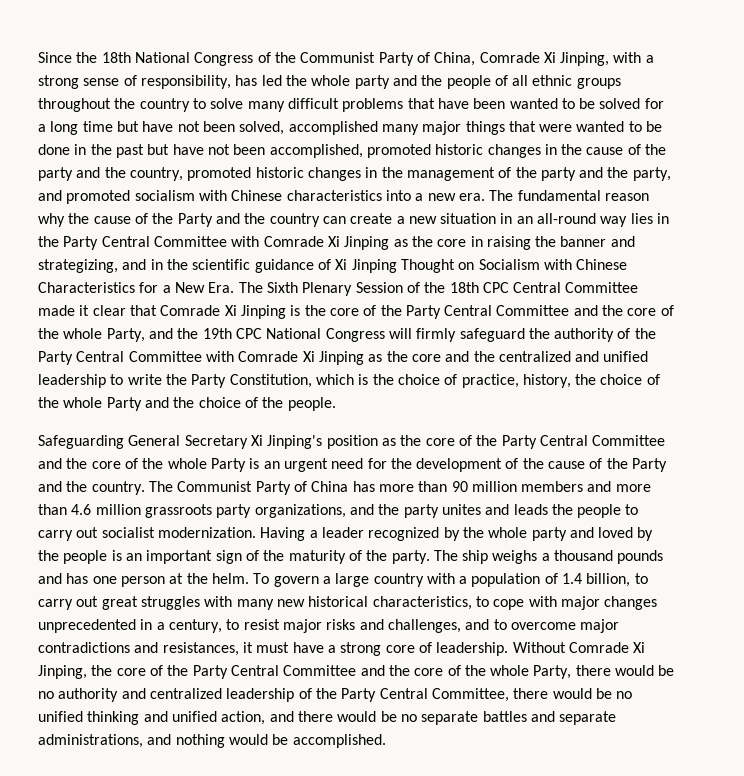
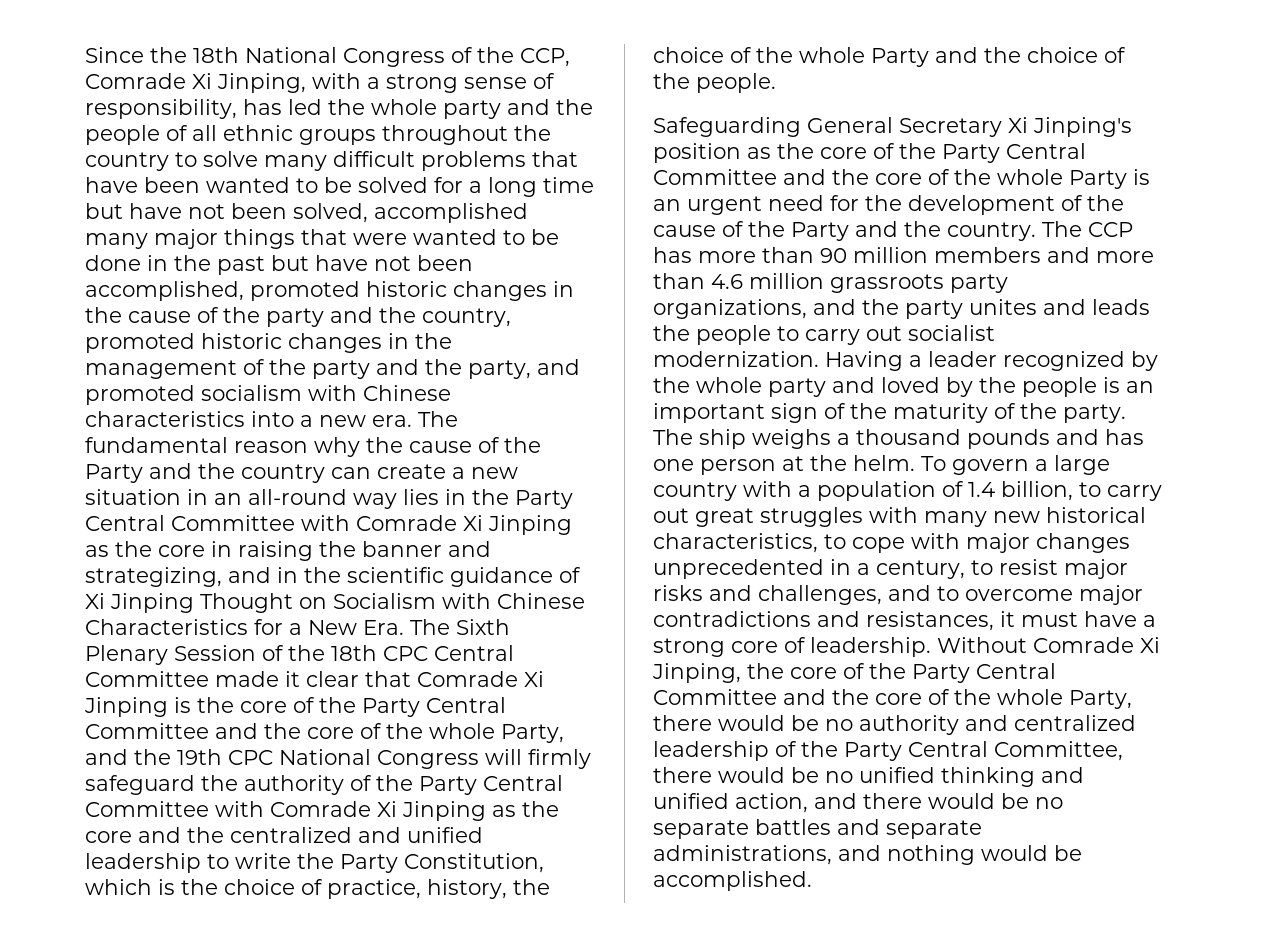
[300,52,476,66] Communist Party of China, -> [520,48,570,67] CCP,
[177,481,349,495] Communist Party of China -> [1088,222,1133,237] CCP

